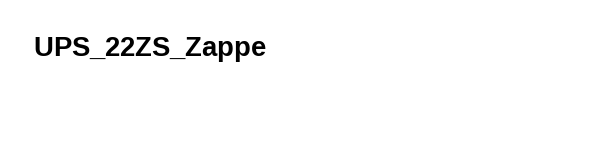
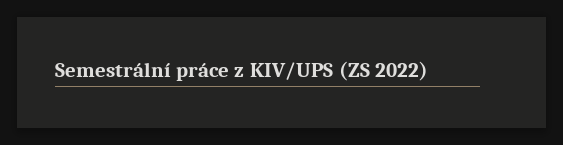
[34,37,266,62] UPS_22ZS_Zappe -> [55,61,429,81] Semestrální práce z KIV/UPS (ZS 2022)

